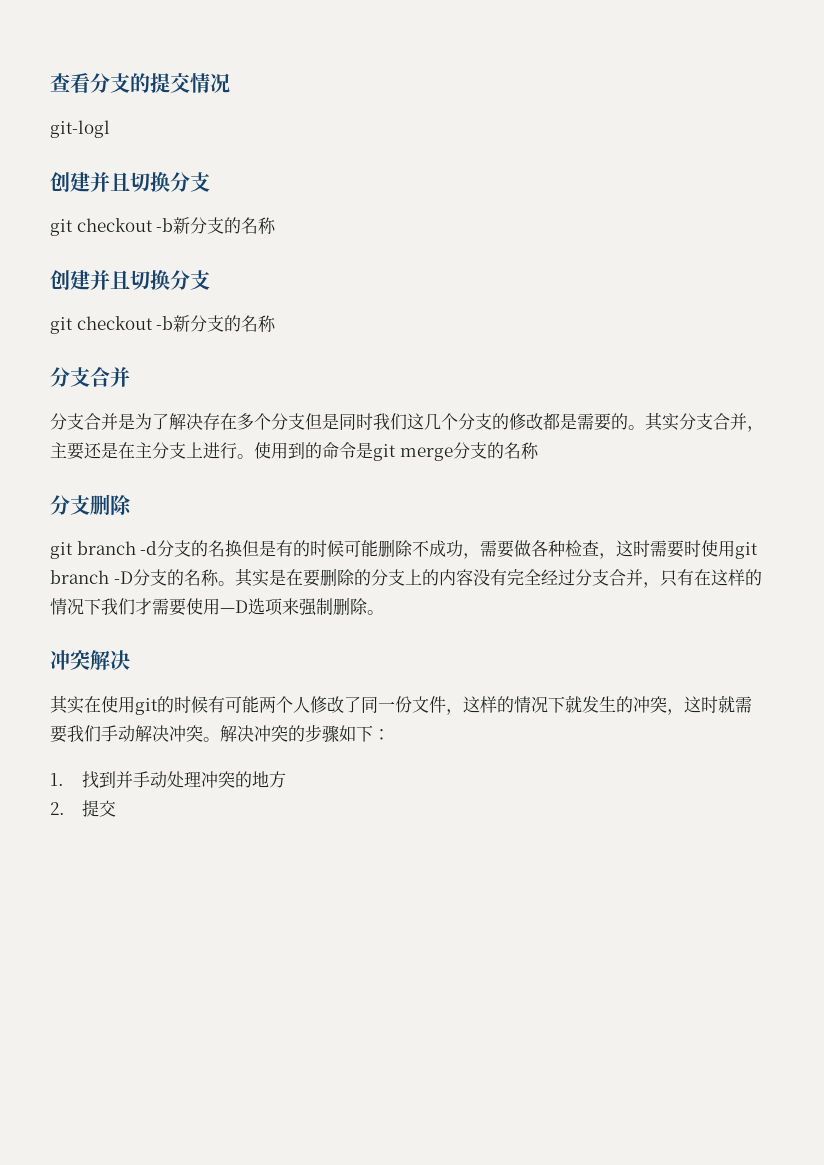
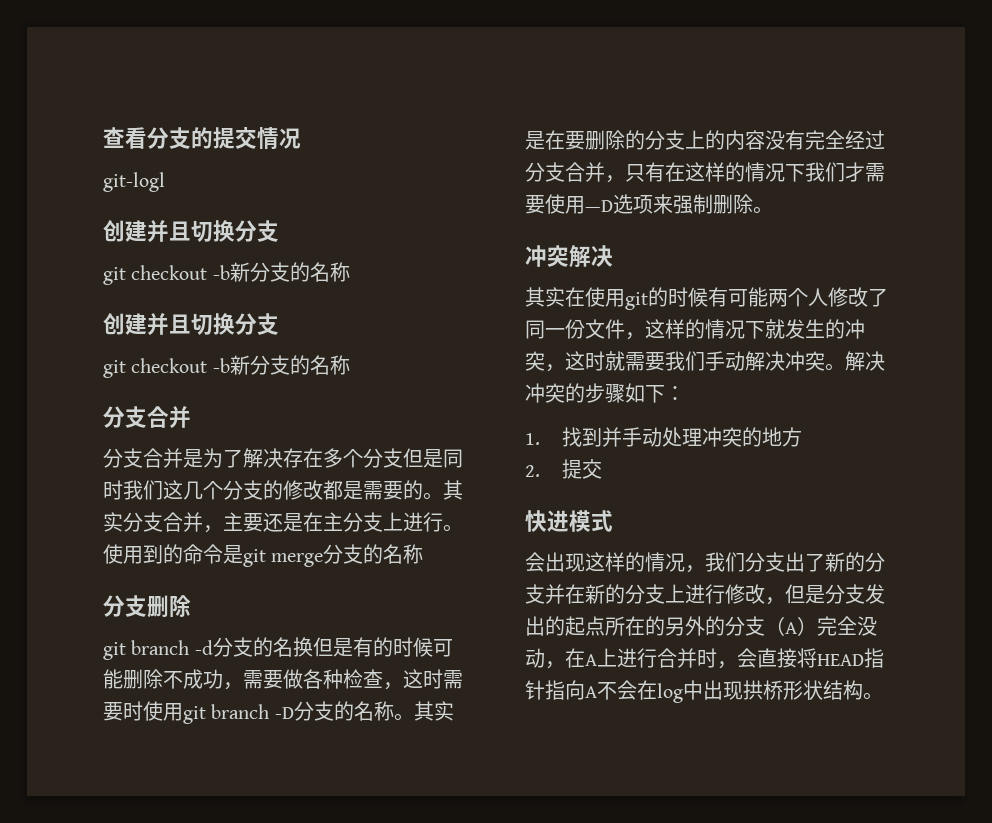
(116, 808) none -> [525,510,613,532] [525,552,885,573] [525,584,885,605] [525,616,877,636] [525,648,884,669] [525,680,883,703] // 快进模式 // 会出现这样的情况，我们分支出了新的分支并在新的分支上进行修改，但是分支发出的起点所在的另外的分支（A）完全没动，在A上进行合并时，会直接将HEAD指针指向A不会在log中出现拱桥形状结构。

